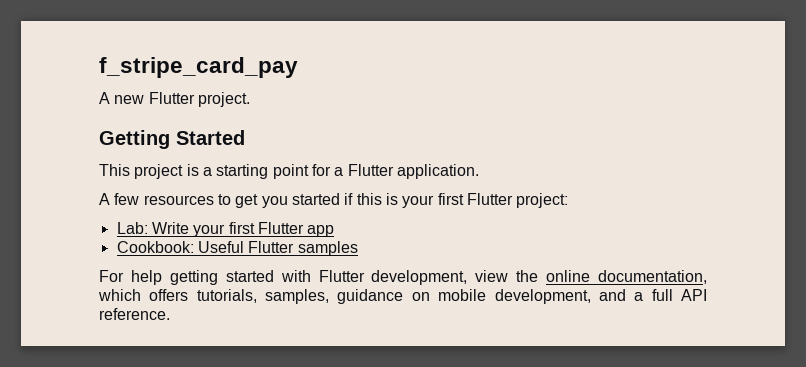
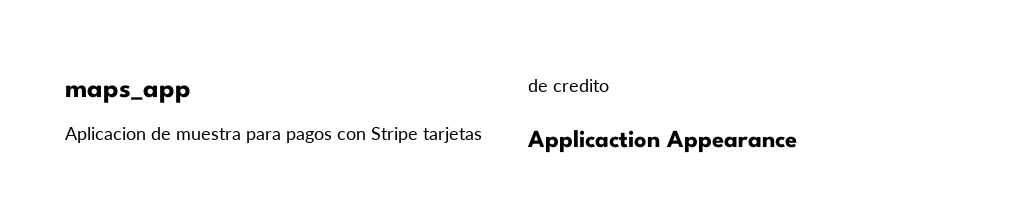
[99,57,298,78] [99,92,250,107] [99,130,245,149] [99,164,479,179] [99,193,569,208] [116,222,335,237] [116,241,358,256] [99,270,707,285] [98,289,708,304] [99,308,170,320] f_stripe_card_pay // A new Flutter project. // Getting Started // This project is a starting point for a Flutter application. // A few resources to get you started if this is your first Flutter project: // Lab: Write your first Flutter app // Cookbook: Useful Flutter samples // For help getting started with Flutter development, view the online documentation, which offers tutorials, samples, guidance on mobile development, and a full API reference. -> [65,85,191,103] [65,127,482,143] [528,79,609,92] [527,130,797,153] maps_app // Aplicacion de muestra para pagos con Stripe tarjetas de credito // Applicaction Appearance

